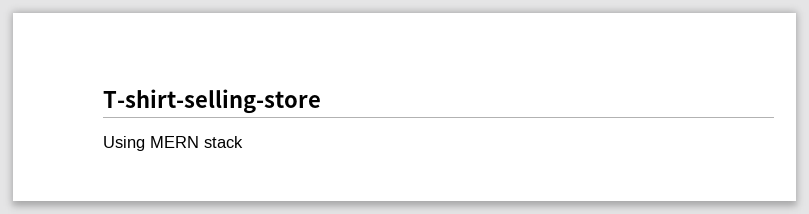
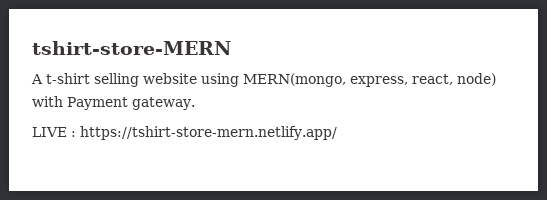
[103,89,321,114] [103,136,243,151] T-shirt-selling-store // Using MERN stack -> [32,41,231,55] [31,73,496,87] [32,96,195,110] [32,126,337,140] tshirt-store-MERN // A t-shirt selling website using MERN(mongo, express, react, node) with Payment gateway. // LIVE : https://tshirt-store-mern.netlify.app/

